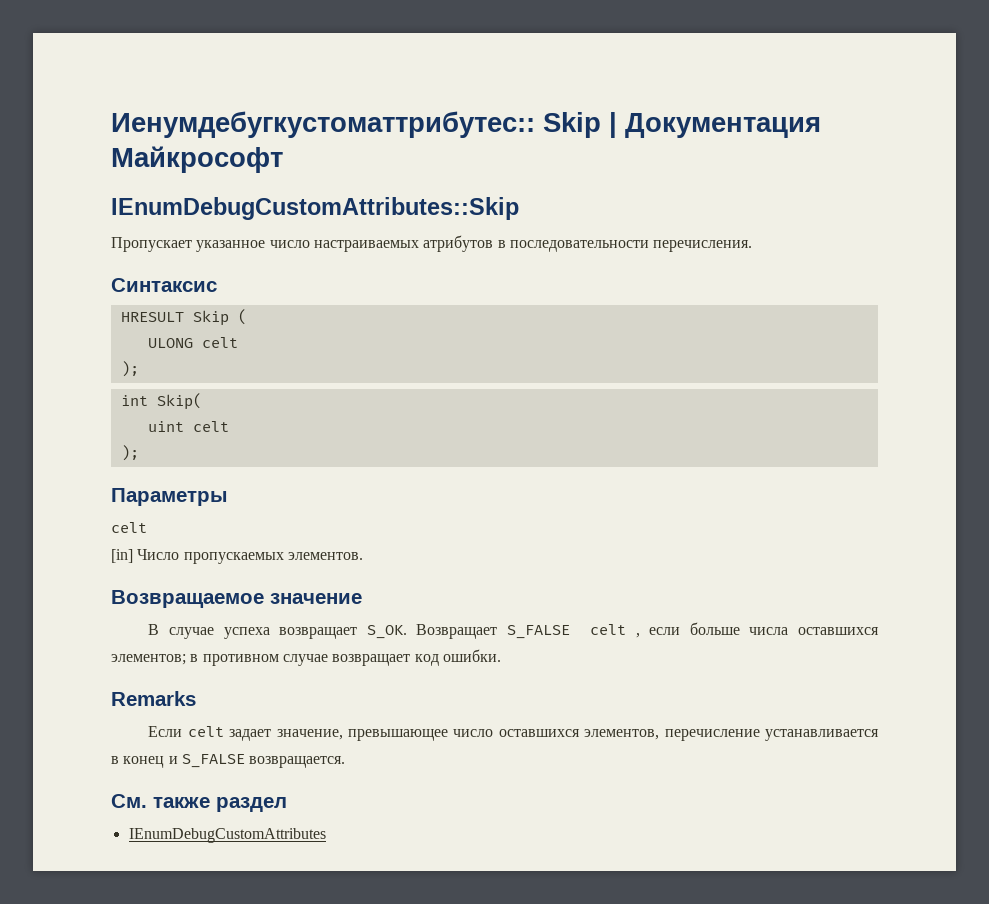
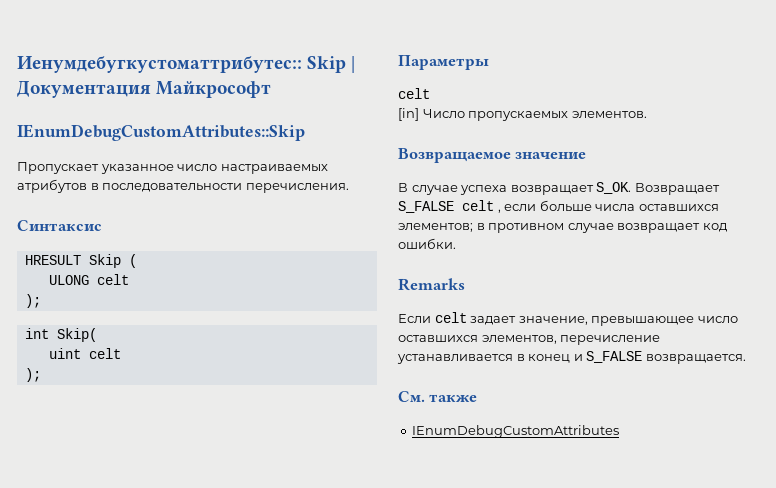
[216,797,287,812] раздел -> (478, 398) none

